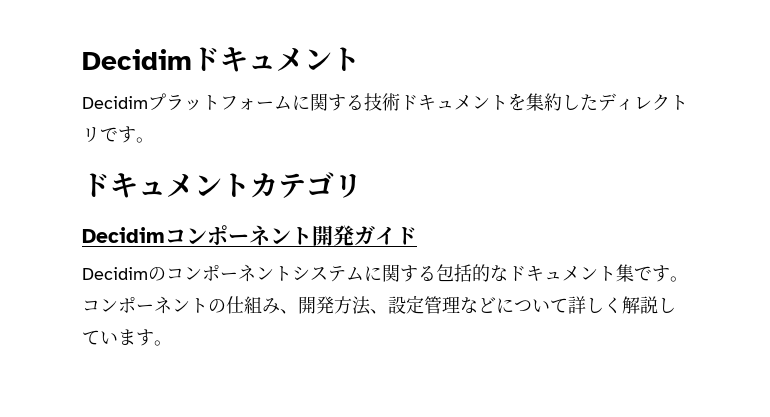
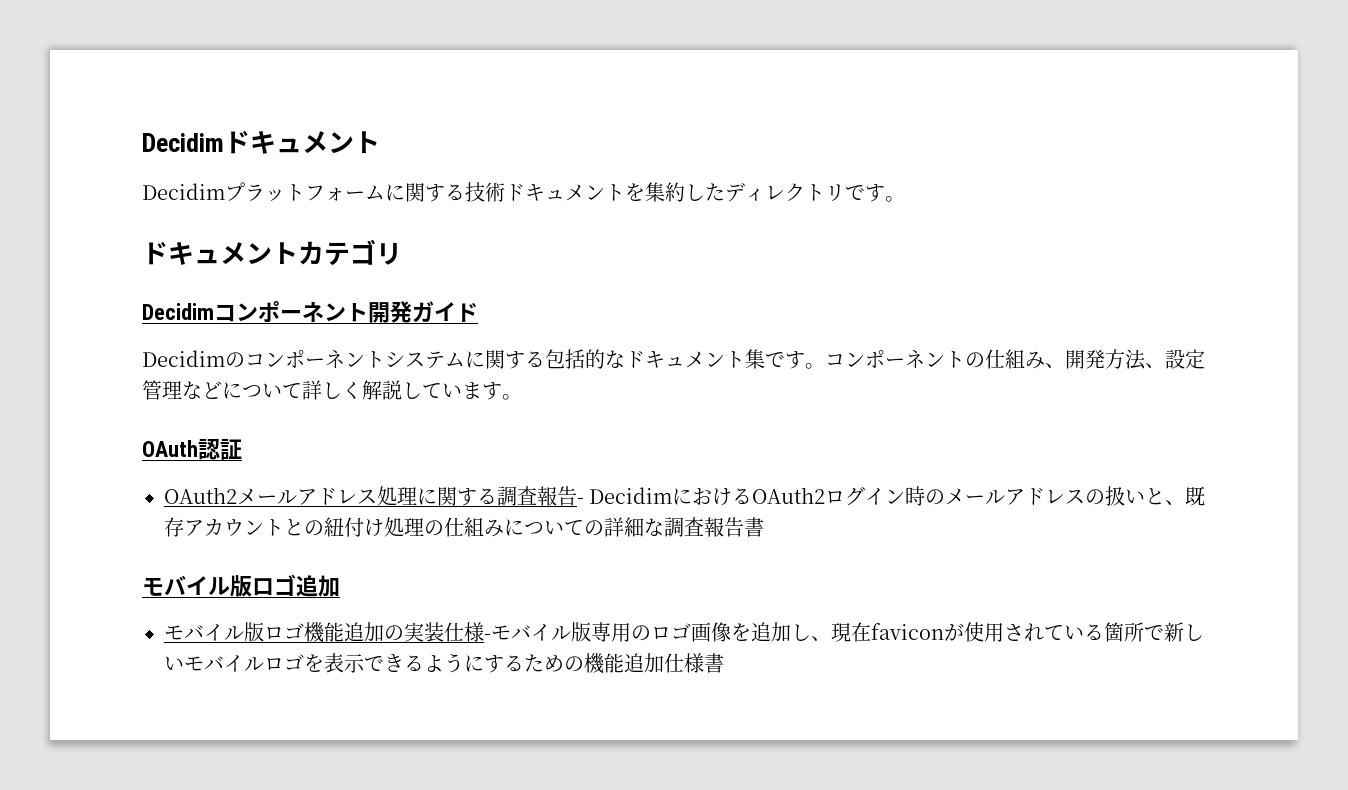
(172, 343) none -> [142,439,242,460] [164,486,1206,506] [164,517,764,537] [142,574,340,597] [164,622,1204,643] [164,653,724,674] // OAuth認証 // OAuth2メールアドレス処理に関する調査報告- DecidimにおけるOAuth2ログイン時のメールアドレスの扱いと、既存アカウントとの紐付け処理の仕組みについての詳細な調査報告書 // モバイル版ロゴ追加 // モバイル版ロゴ機能追加の実装仕様-モバイル版専用のロゴ画像を追加し、現在faviconが使用されている箇所で新しいモバイルロゴを表示できるようにするための機能追加仕様書

